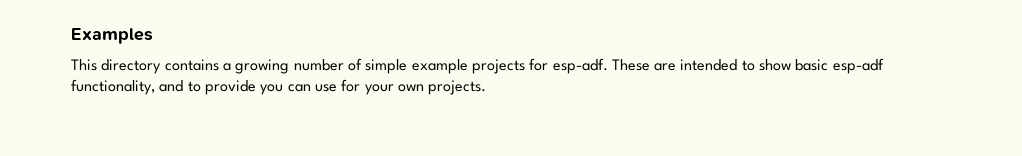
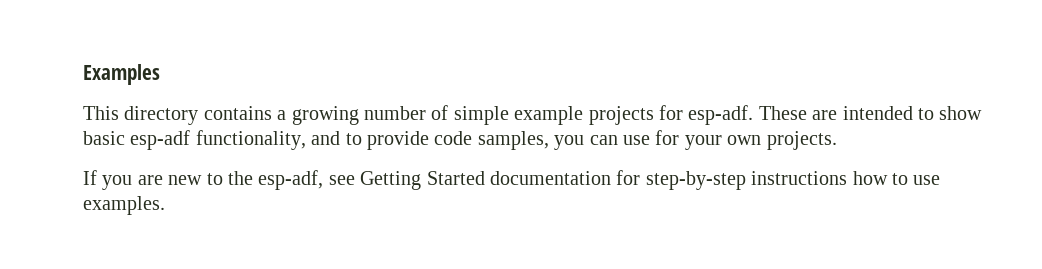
(256, 87) none -> [434,131,549,150] code samples,
(487, 87) none -> [83,170,941,190] [83,196,165,215] // If you are new to the esp-adf, see Getting Started documentation for step-by-step instructions how to use examples.

